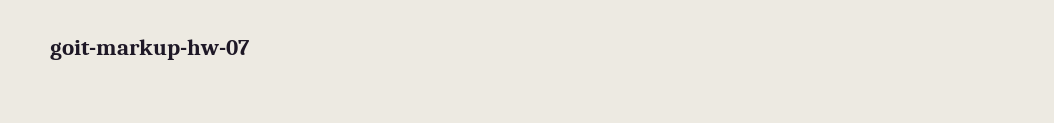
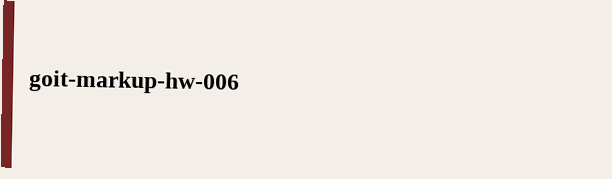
[50,39,250,60] goit-markup-hw-07 -> [28,69,240,95] goit-markup-hw-006

